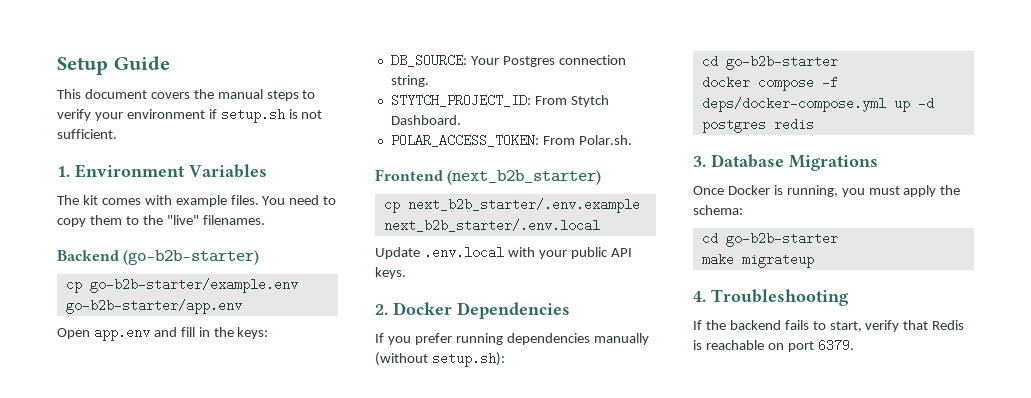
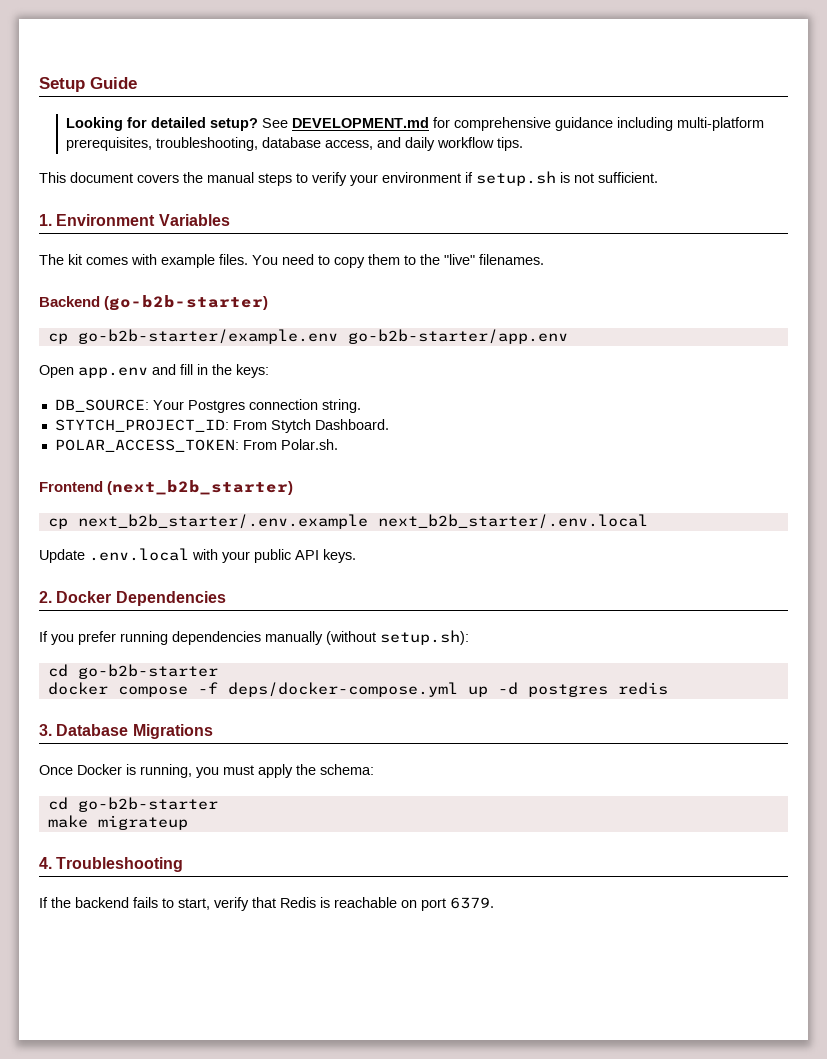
(170, 63) none -> [65,117,764,131] [65,137,523,151] // Looking for detailed setup? See DEVELOPMENT.md for comprehensive guidance including multi-platform prerequisites, troubleshooting, database access, and daily workflow tips.

